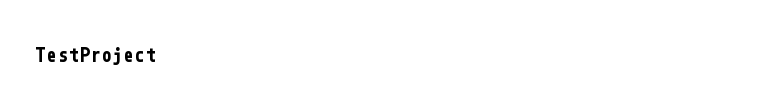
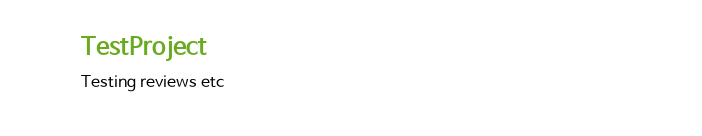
(156, 56) none -> [81,75,225,92] // Testing reviews etc

